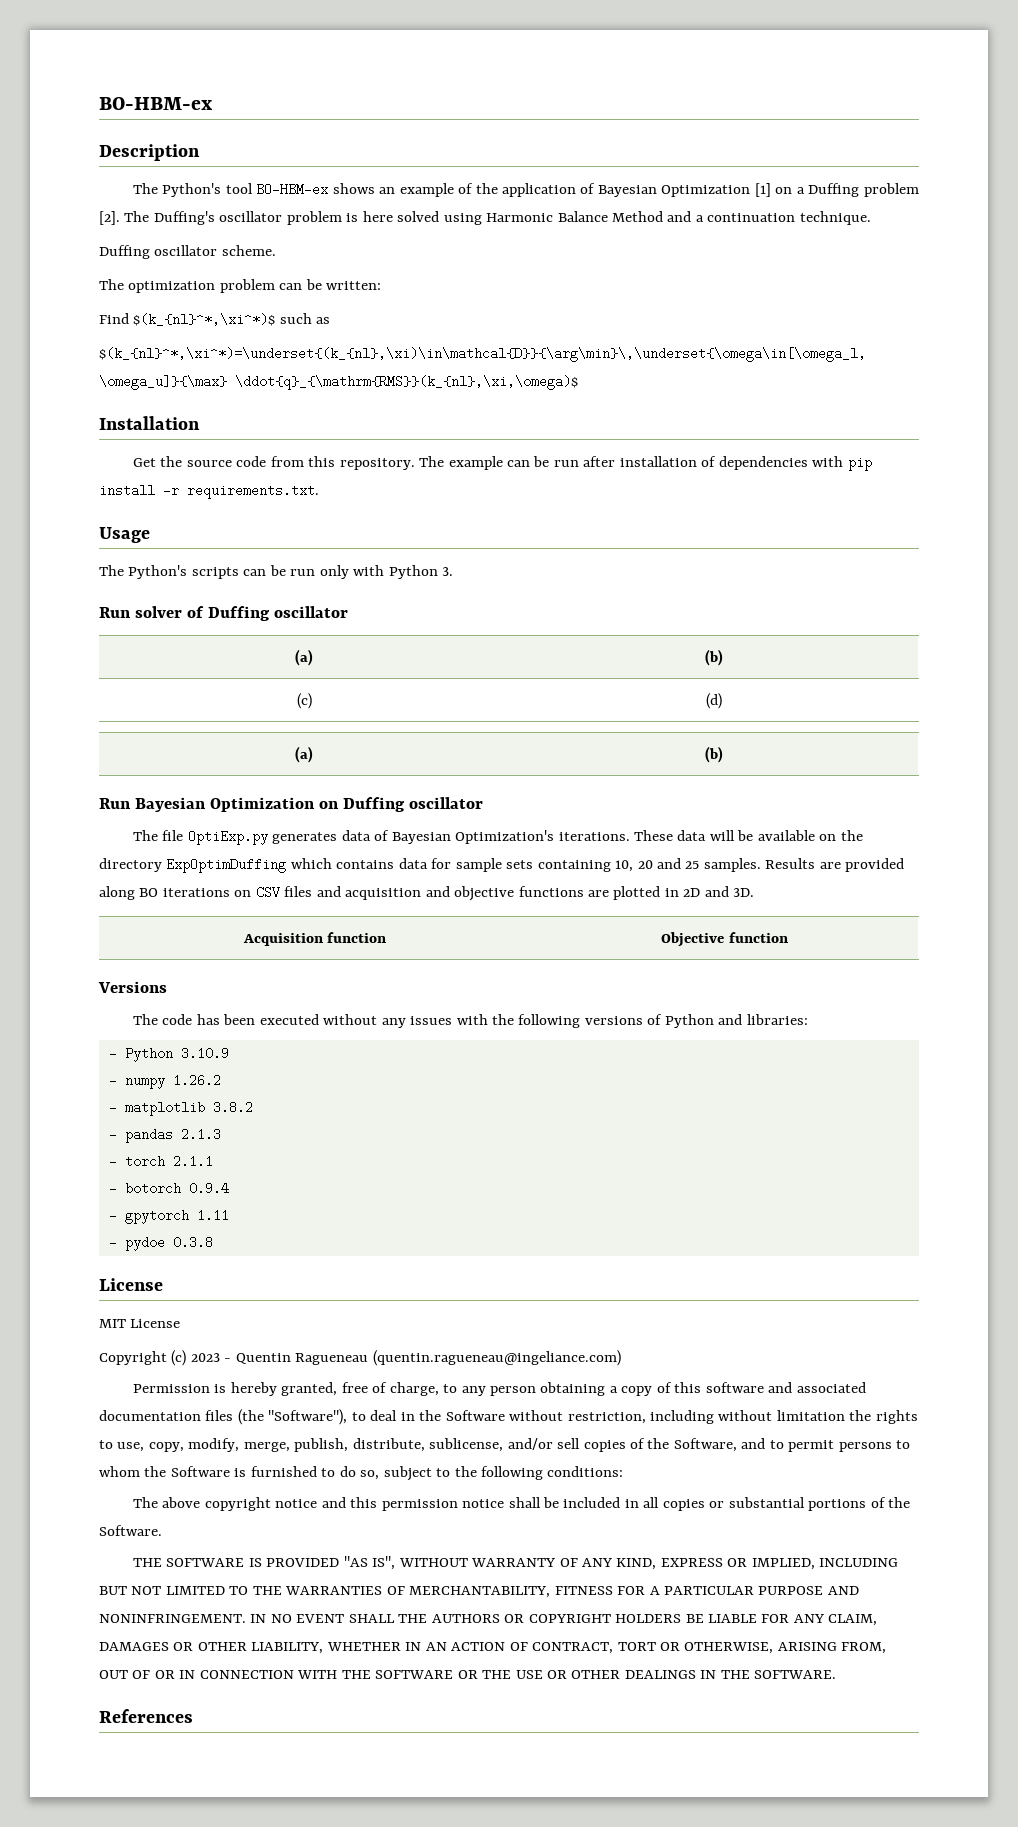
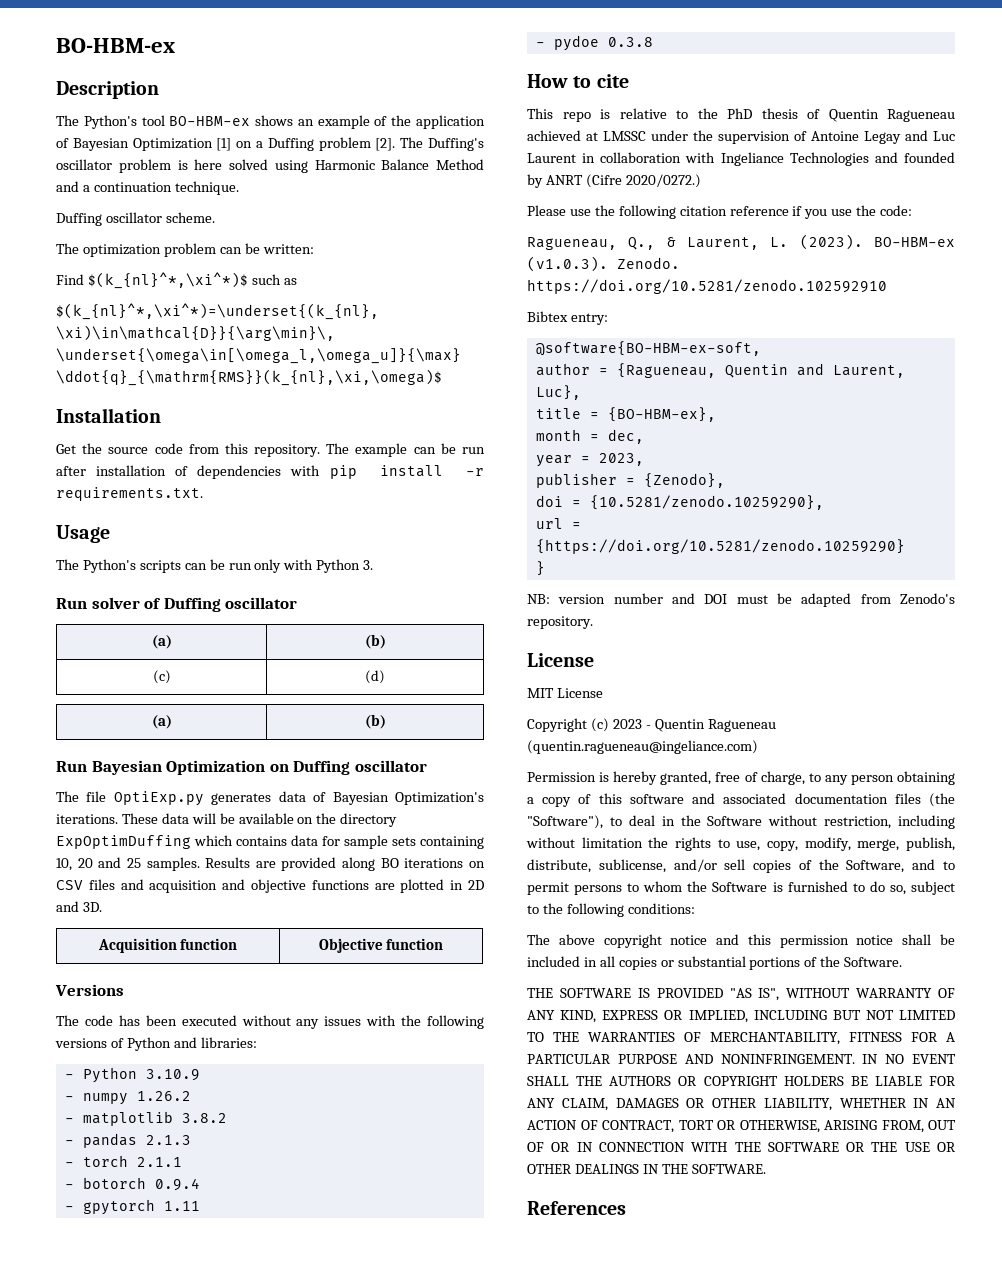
(213, 1242) none -> [527,74,629,88] [527,108,955,122] [527,130,955,144] [527,152,955,166] [527,174,701,188] [527,205,913,219] [527,234,955,250] [527,256,680,272] [527,279,887,294] [527,311,608,325] [535,341,761,356] [535,363,905,378] [535,385,581,400] [535,407,716,422] [535,429,644,444] [535,453,644,467] [535,473,725,488] [535,495,824,510] [535,518,581,529] [535,539,905,554] [535,561,545,576] [527,593,955,607] [527,616,593,629] // How to cite // This repo is relative to the PhD thesis of Quentin Ragueneau achieved at LMSSC under the supervision of Antoine Legay and Luc Laurent in collaboration with Ingeliance Technologies and founded by ANRT (Cifre 2020/0272.) // Please use the following citation reference if you use the code: // Ragueneau, Q., & Laurent, L. (2023). BO-HBM-ex (v1.0.3). Zenodo. https://doi.org/10.5281/zenodo.102592910 // Bibtex entry: // @software{BO-HBM-ex-soft, // author = {Ragueneau, Quentin and Laurent, Luc}, // title = {BO-HBM-ex}, // month = dec, // year = 2023, // publisher = {Zenodo}, // doi = {10.5281/zenodo.10259290}, // url = {https://doi.org/10.5281/zenodo.10259290} // } // NB: version number and DOI must be adapted from Zenodo's repository.

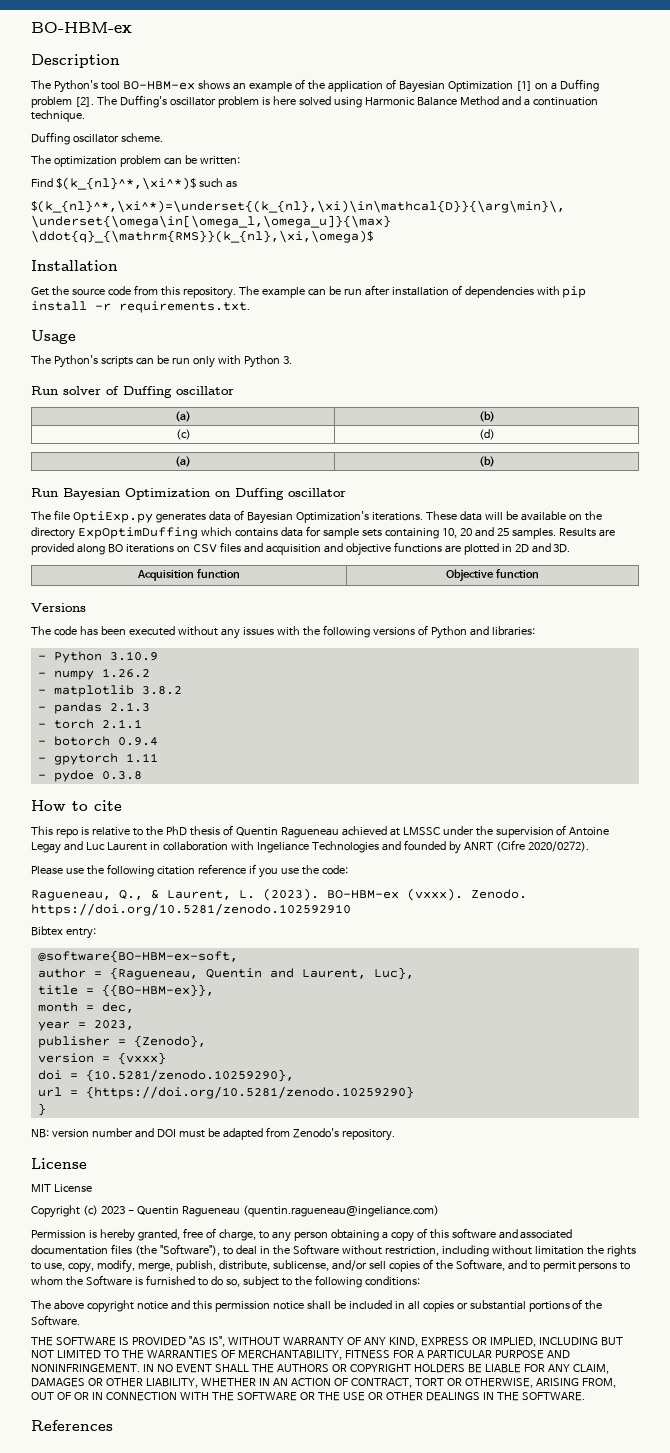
[625,174,701,188] 2020/0272.) -> [527,841,589,852] 2020/0272).
[527,256,608,272] (v1.0.3). -> [407,888,463,901] (vxxx).
[607,407,716,422] {BO-HBM-ex}, -> [101,984,214,997] {{BO-HBM-ex}},
(725, 480) none -> [37,1052,166,1065] // version = {vxxx}

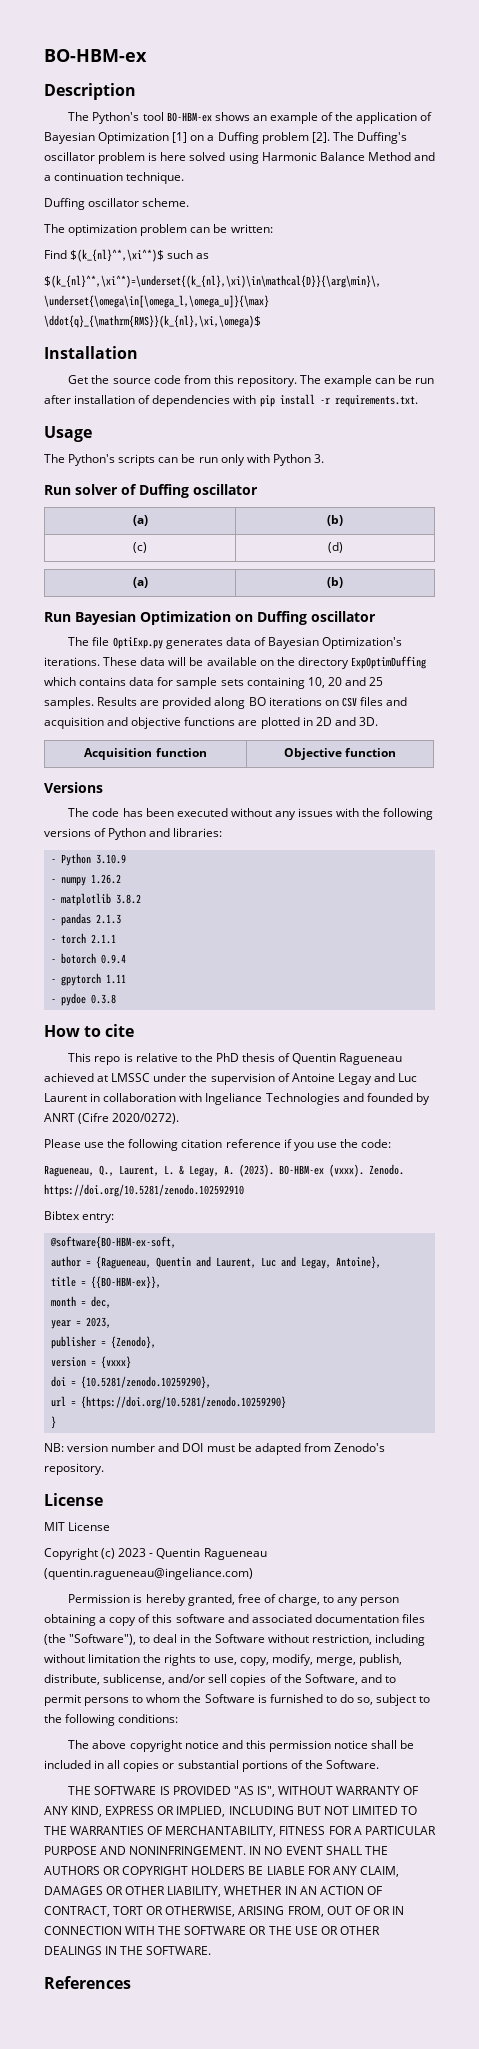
[151,890,159,899] & -> (114, 1170) none
(255, 894) none -> [179,1165,234,1177] & Legay, A.
[373,967,414,980] Luc}, -> [260,1256,381,1269] Luc and Legay, Antoine},

